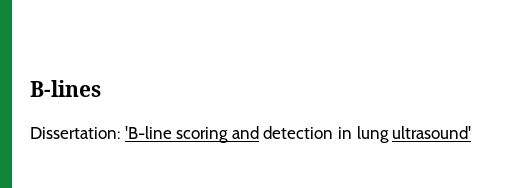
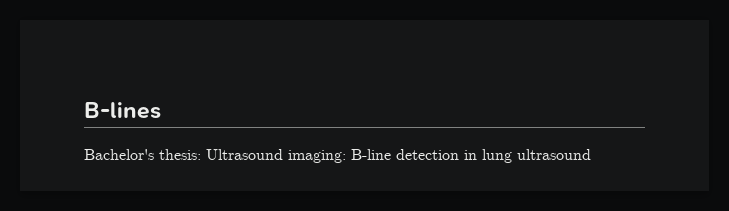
[30,126,259,143] Dissertation: 'B-line scoring and -> [84,149,391,163] Bachelor's thesis: Ultrasound imaging: B-line
[392,126,472,139] ultrasound' -> [517,149,591,160] ultrasound

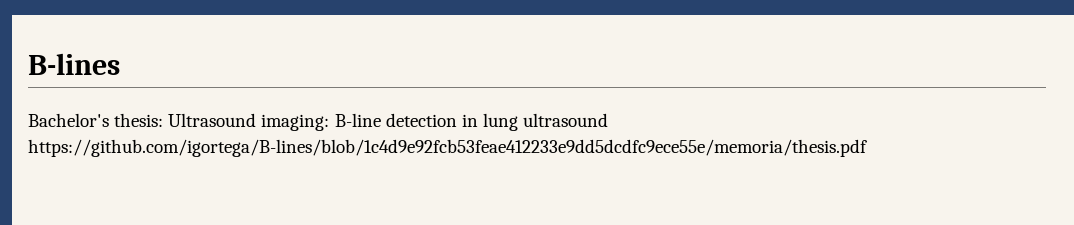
(591, 154) none -> [28,139,867,157] https://github.com/igortega/B-lines/blob/1c4d9e92fcb53feae412233e9dd5dcdfc9ece55e/memoria/thesis.pdf

